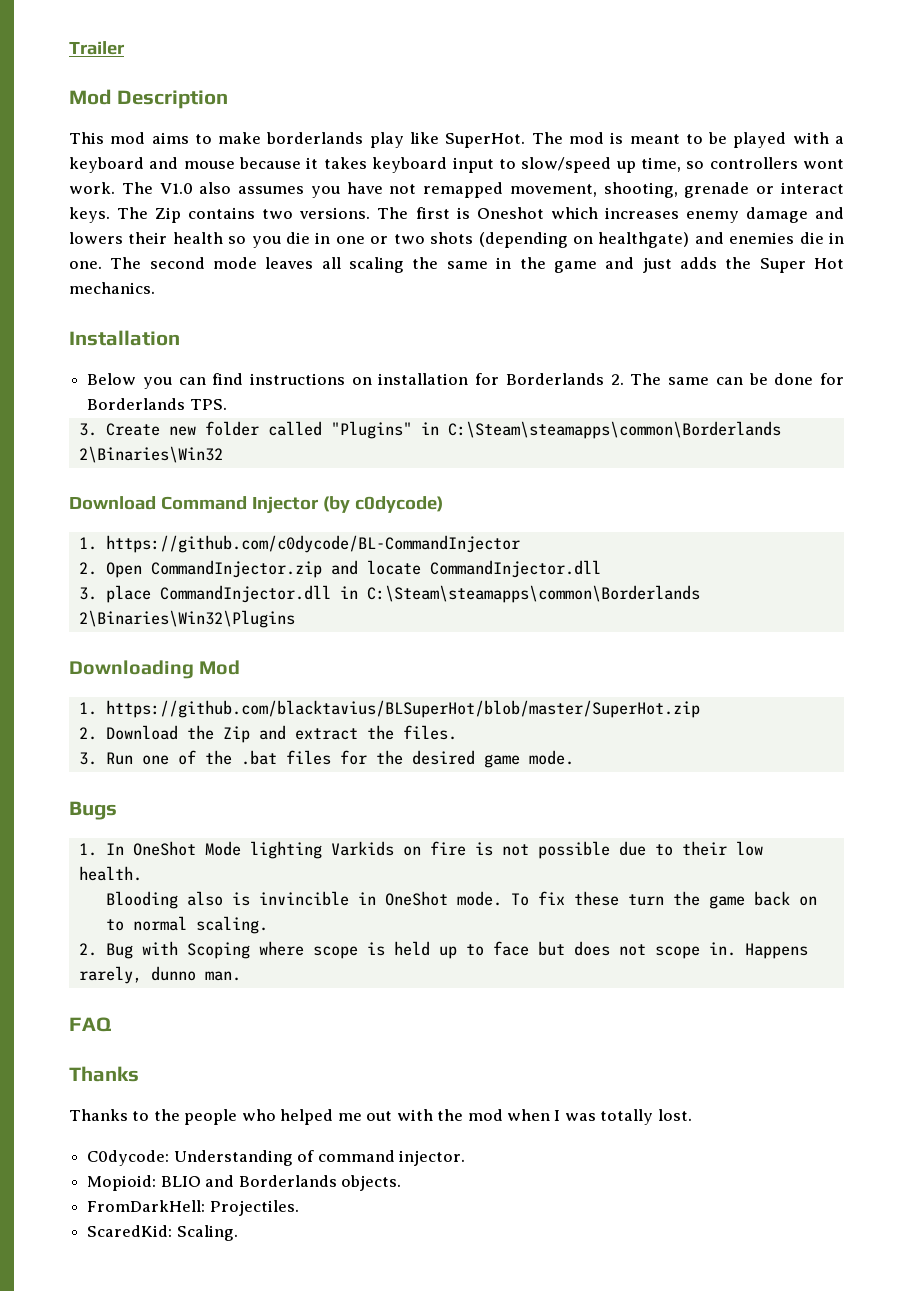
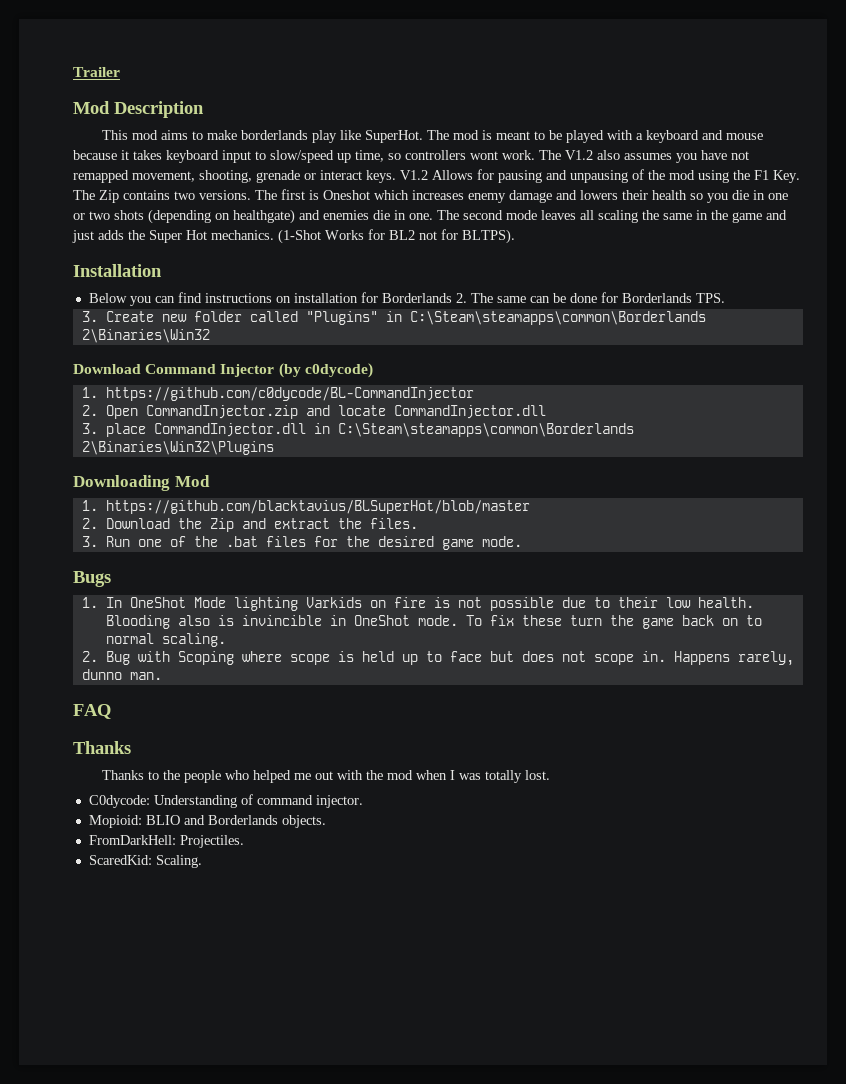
[159,183,193,194] V1.0 -> [565,150,593,160] V1.2
(110, 215) none -> [400,169,800,183] V1.2 Allows for pausing and unpausing of the mod using the F1 Key.
(155, 288) none -> [278,229,515,244] (1-Shot Works for BL2 not for BLTPS).
[105,700,700,718] https://github.com/blacktavius/BLSuperHot/blob/master/SuperHot.zip -> [105,500,530,514] https://github.com/blacktavius/BLSuperHot/blob/master

